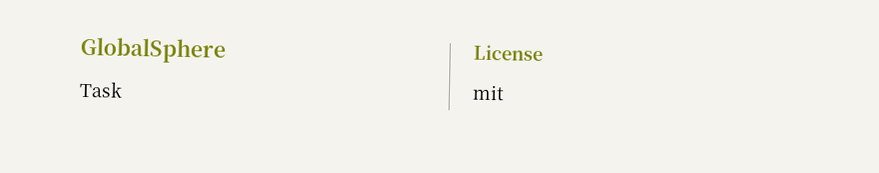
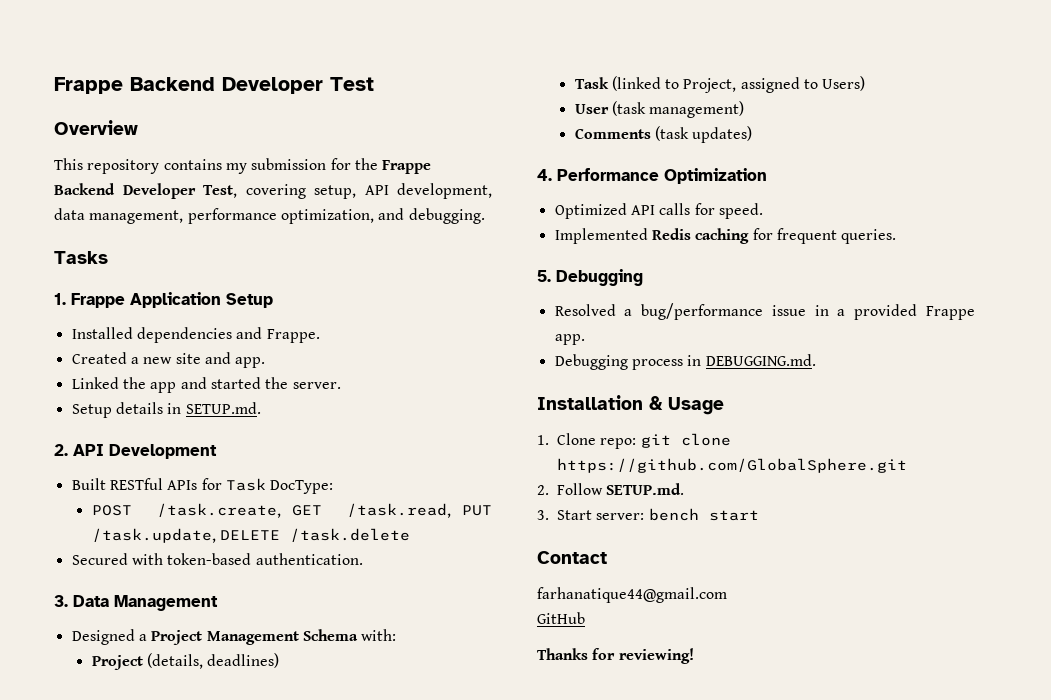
[80,36,226,64] [79,80,123,98] [473,44,543,62] [472,84,505,101] GlobalSphere // Task // License // mit -> [54,77,374,94] [54,120,138,135] [54,158,432,174] [54,183,492,199] [54,208,485,224] [54,251,108,264] [54,292,273,308] [71,327,320,343] [71,352,266,368] [71,377,341,393] [71,402,261,418] [54,444,217,459] [71,478,334,494] [91,503,492,518] [91,528,410,543] [71,553,363,565] [54,595,218,611] [71,629,397,645] [91,653,280,670] [574,76,866,93] [574,101,745,118] [574,126,753,143] [537,168,767,184] [554,203,763,219] [554,228,897,244] [537,269,643,286] [554,303,975,320] [554,334,585,345] [554,354,816,370] [537,395,724,415] [537,433,731,449] [557,458,907,473] [537,483,685,495] [537,508,759,521] [537,551,607,564] [537,587,727,603] [537,612,585,624] [537,648,694,664] Frappe Backend Developer Test // Overview // This repository contains my submission for the Frappe Backend Developer Test, covering setup, API development, data management, performance optimization, and debugging. // Tasks // 1. Frappe Application Setup // Installed dependencies and Frappe. // Created a new site and app. // Linked the app and started the server. // Setup details in SETUP.md. // 2. API Development // Built RESTful APIs for Task DocType: // POST /task.create, GET /task.read, PUT /task.update, DELETE /task.delete // Secured with token-based authentication. // 3. Data Management // Designed a Project Management Schema with: // Project (details, deadlines) // Task (linked to Project, assigned to Users) // User (task management) // Comments (task updates) // 4. Performance Optimization // Optimized API calls for speed. // Implemented Redis caching for frequent queries. // 5. Debugging // Resolved a bug/performance issue in a provided Frappe app. // Debugging process in DEBUGGING.md. // Installation & Usage // 1. Clone repo: git clone https://github.com/GlobalSphere.git // 2. Follow SETUP.md. // 3. Start server: bench start // Contact // farhanatique44@gmail.com // GitHub // Thanks for reviewing!

